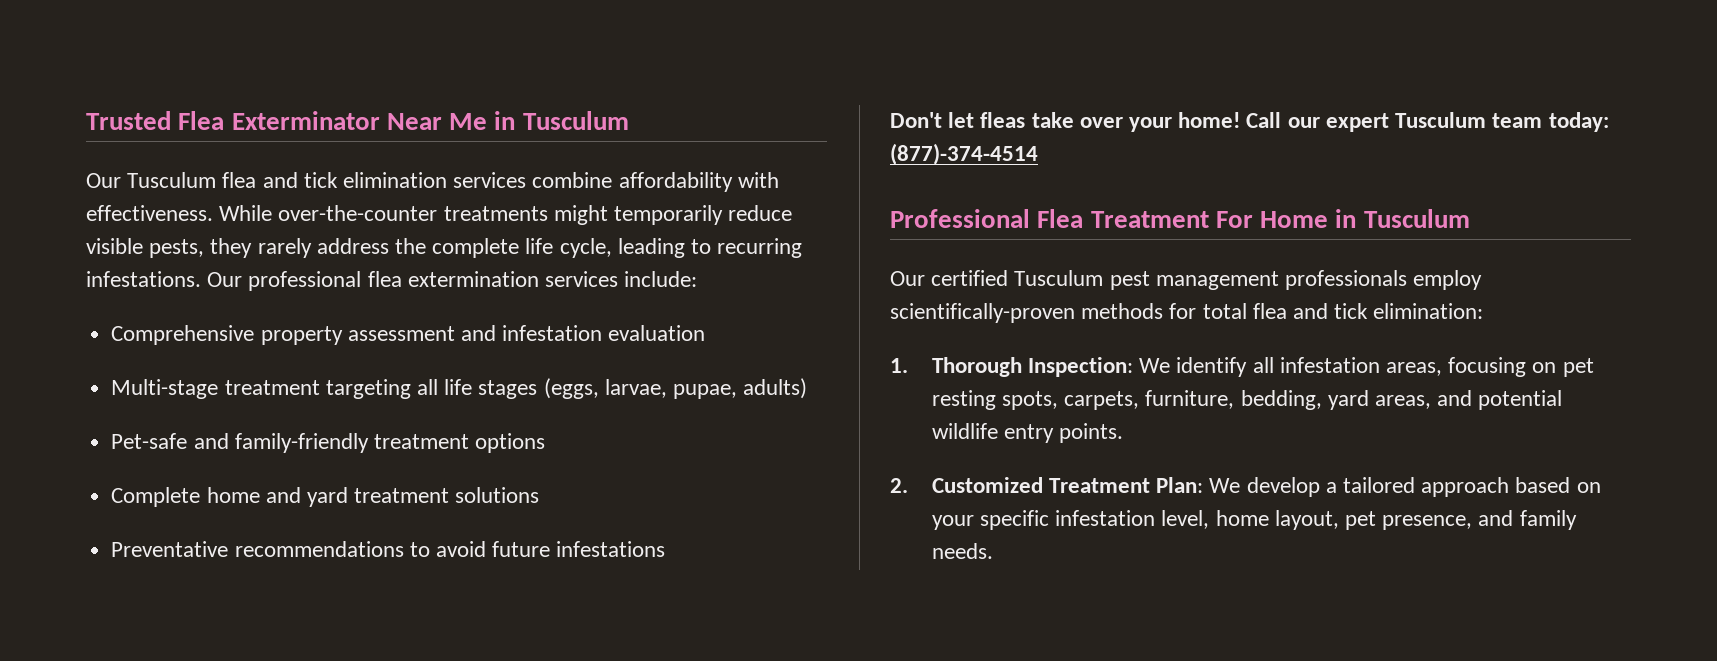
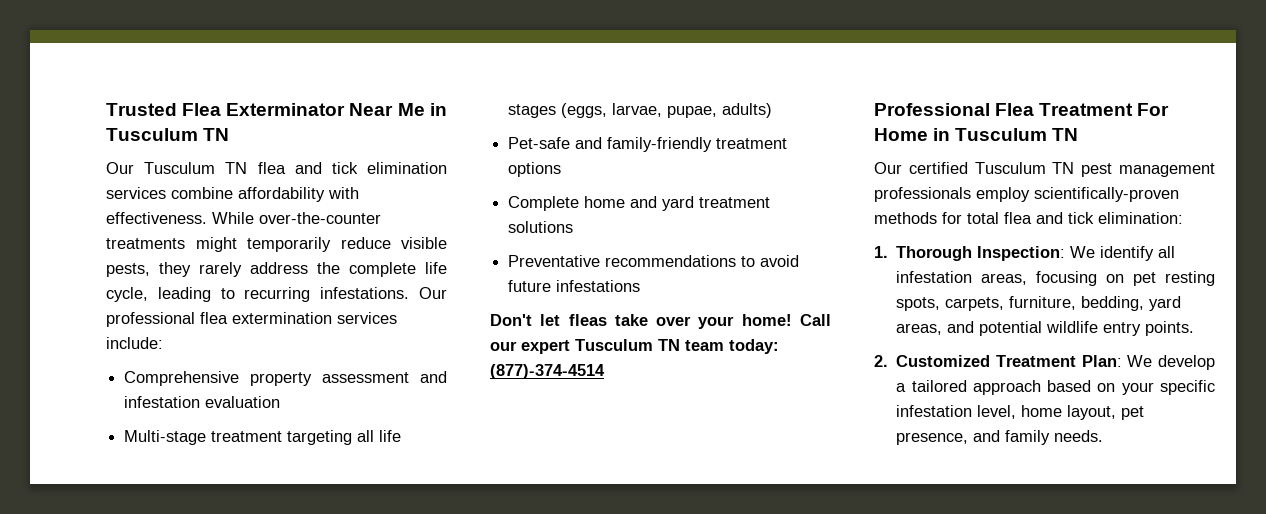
(629, 120) none -> [203,128,230,141] TN
(217, 180) none -> [225,162,248,174] TN
(1487, 120) none -> [658,339,680,351] TN
(1470, 218) none -> [1052,128,1079,141] TN
(1104, 278) none -> [1052,162,1075,174] TN

